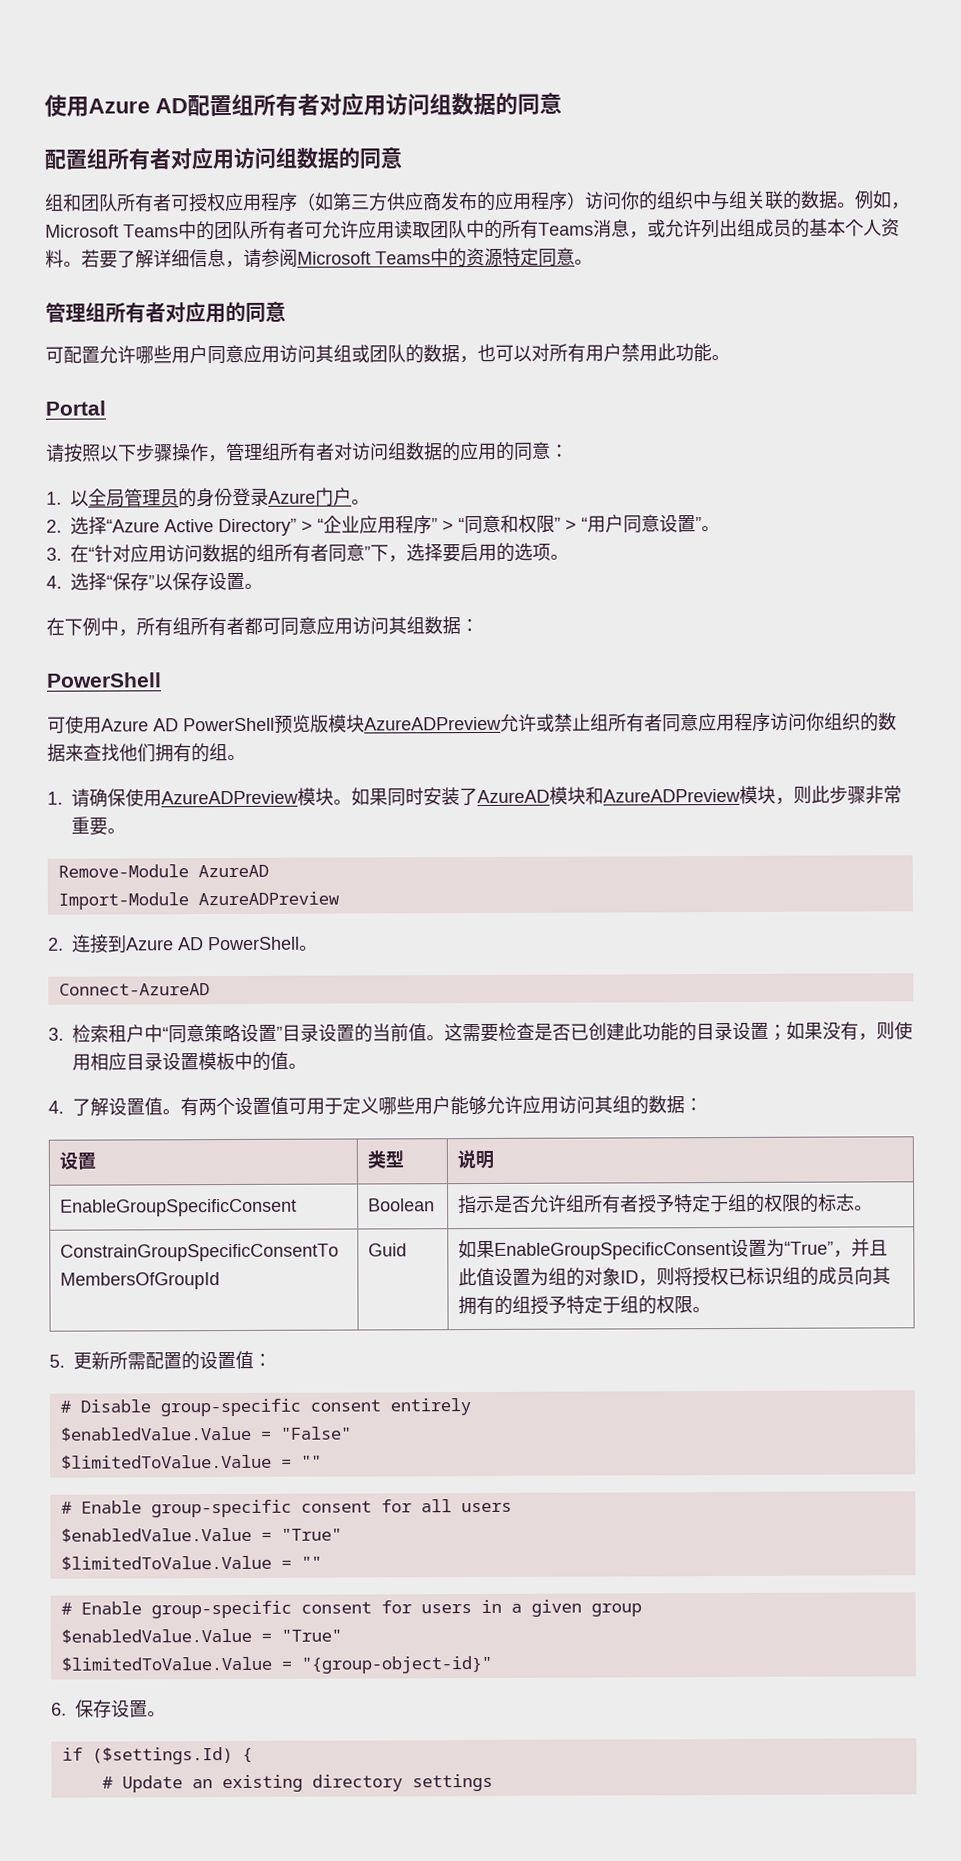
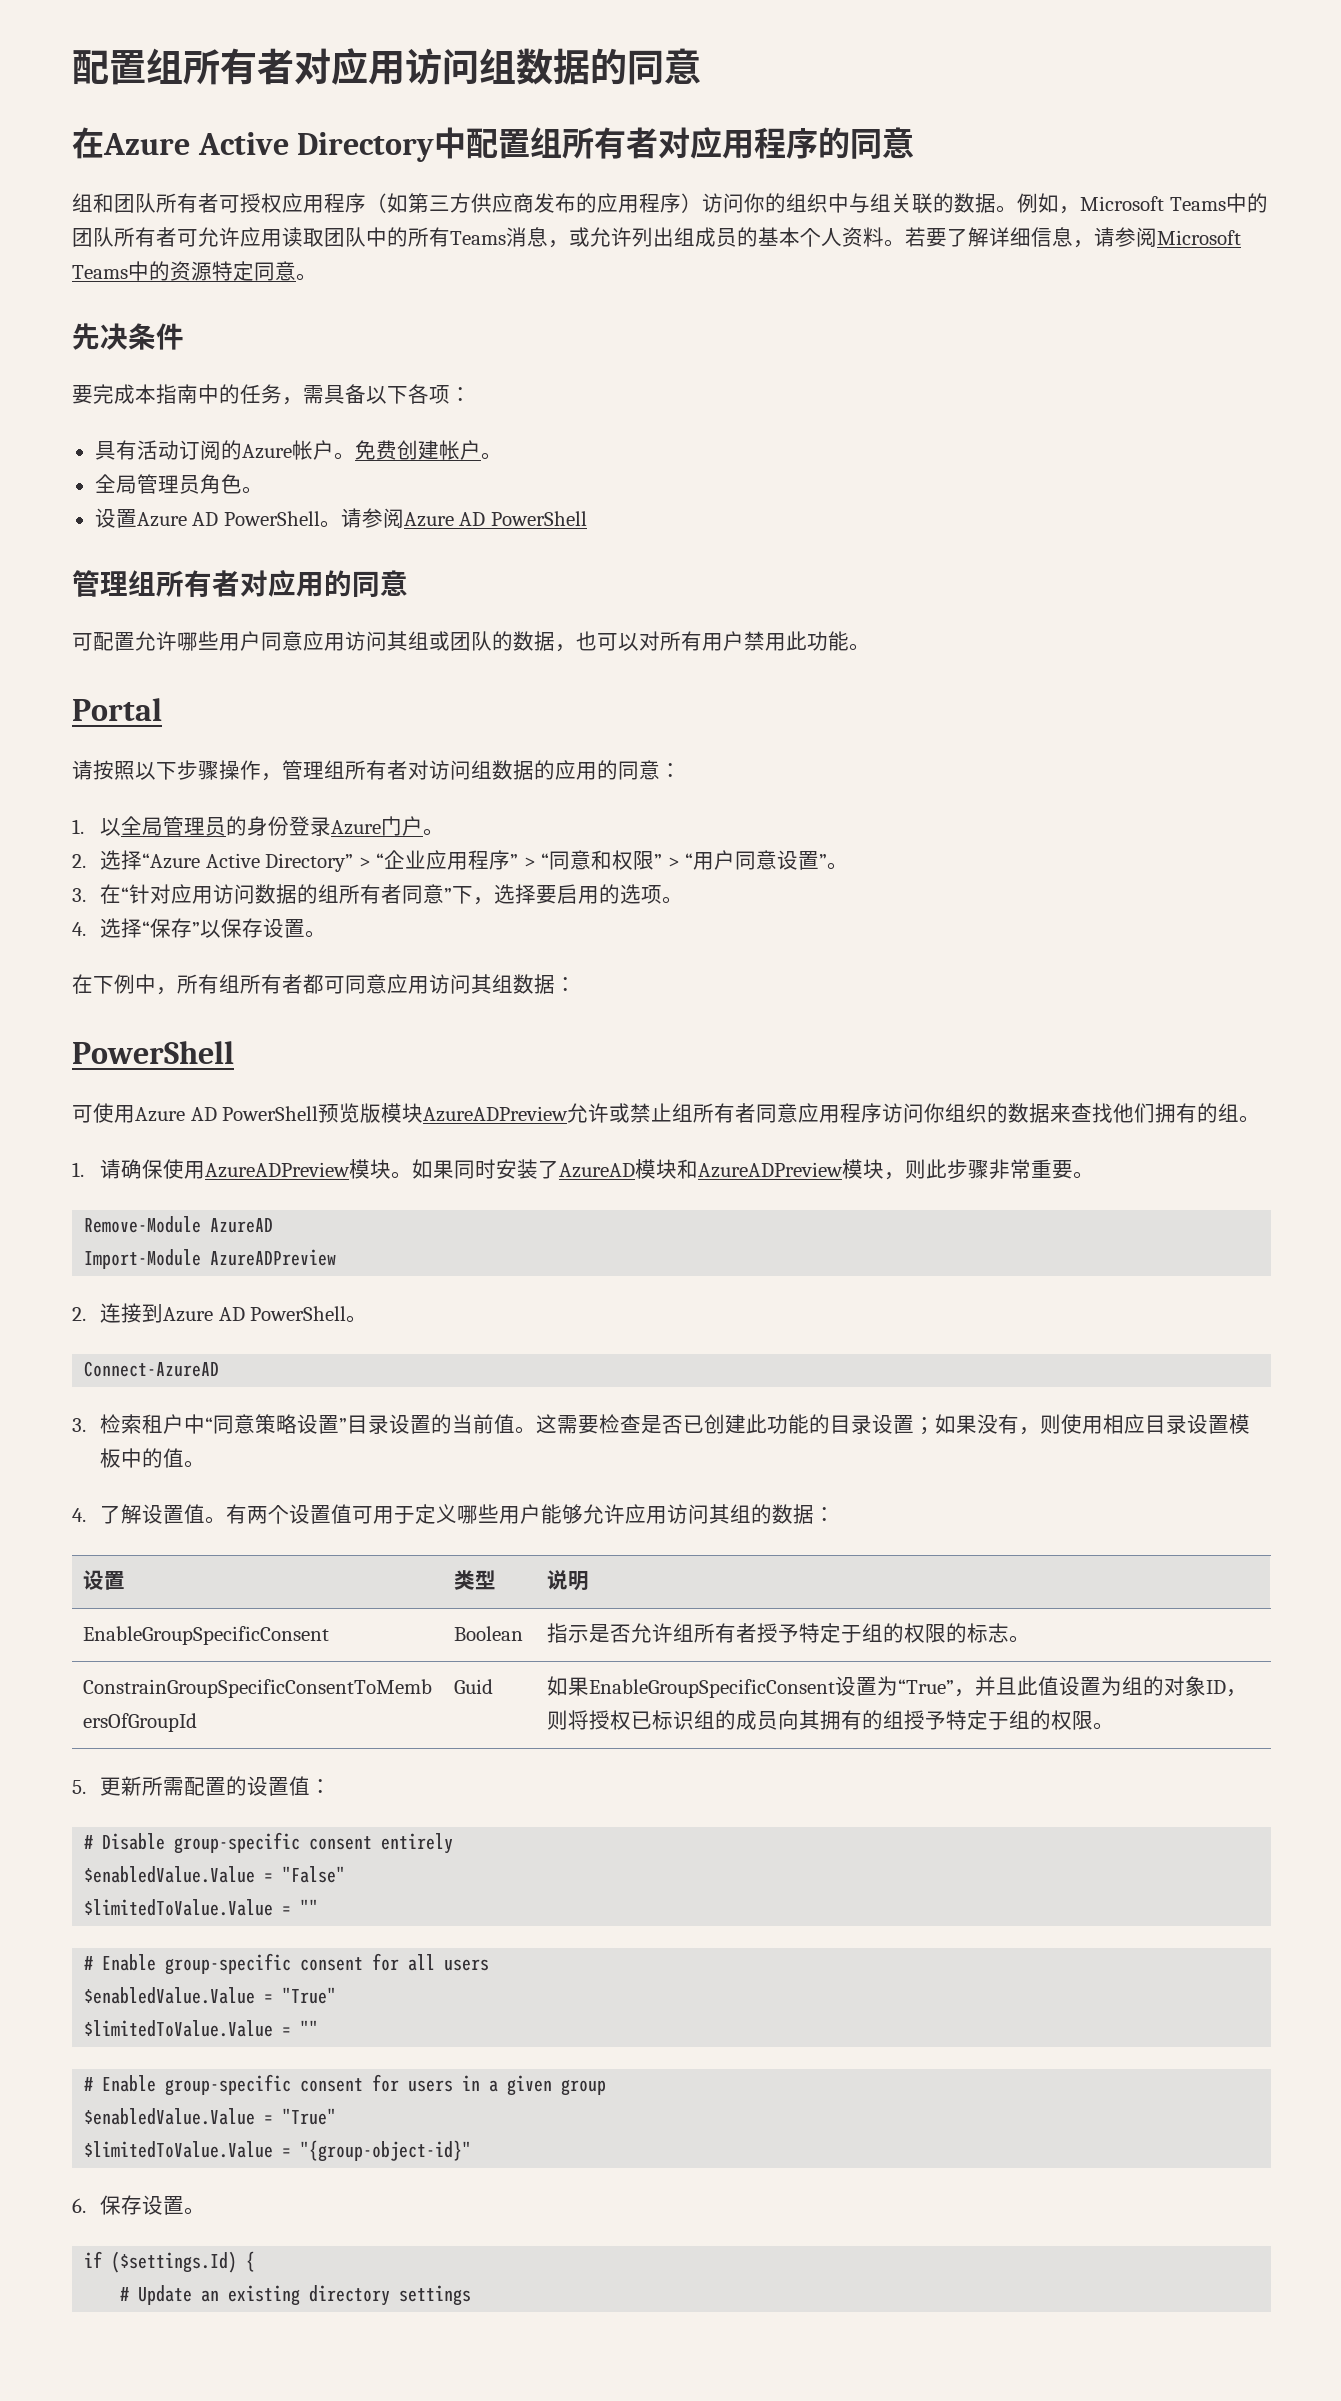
[44,92,562,117] [44,147,339,171] 使用Azure AD配置组所有者对应用访问组数据的同意 // 配置组所有者对应用访问组数据 -> [72,48,701,85] [72,127,819,162] 配置组所有者对应用访问组数据的同意 // 在Azure Active Directory中配置组所有者对应用程序
(593, 262) none -> [72,323,184,350] [72,384,471,405] [94,440,502,460] [94,474,263,494] [94,508,587,528] // 先决条件 // 要完成本指南中的任务，需具备以下各项： // 具有活动订阅的Azure帐户。免费创建帐户。 // 全局管理员角色。 // 设置Azure AD PowerShell。请参阅Azure AD PowerShell

